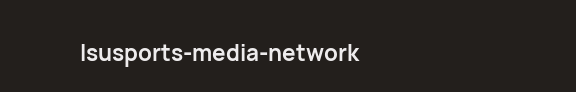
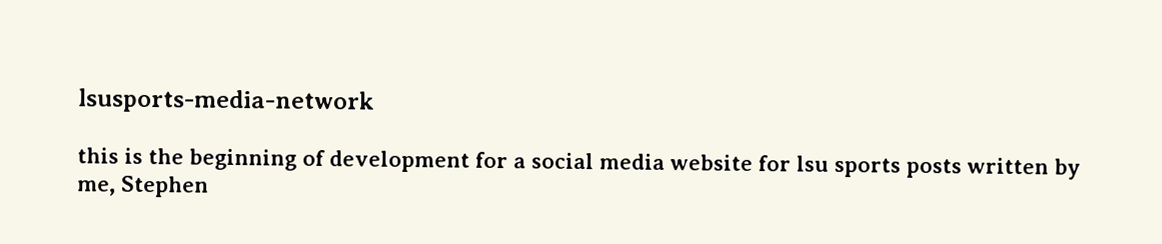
(360, 55) none -> [77,147,1081,180] [77,175,209,198] // this is the beginning of development for a social media website for lsu sports posts written by me, Stephen

